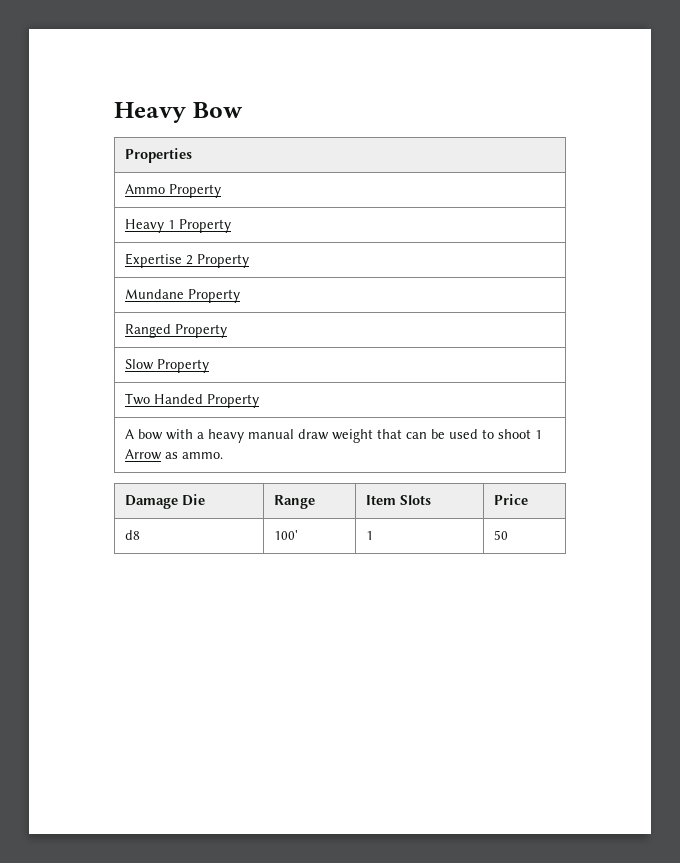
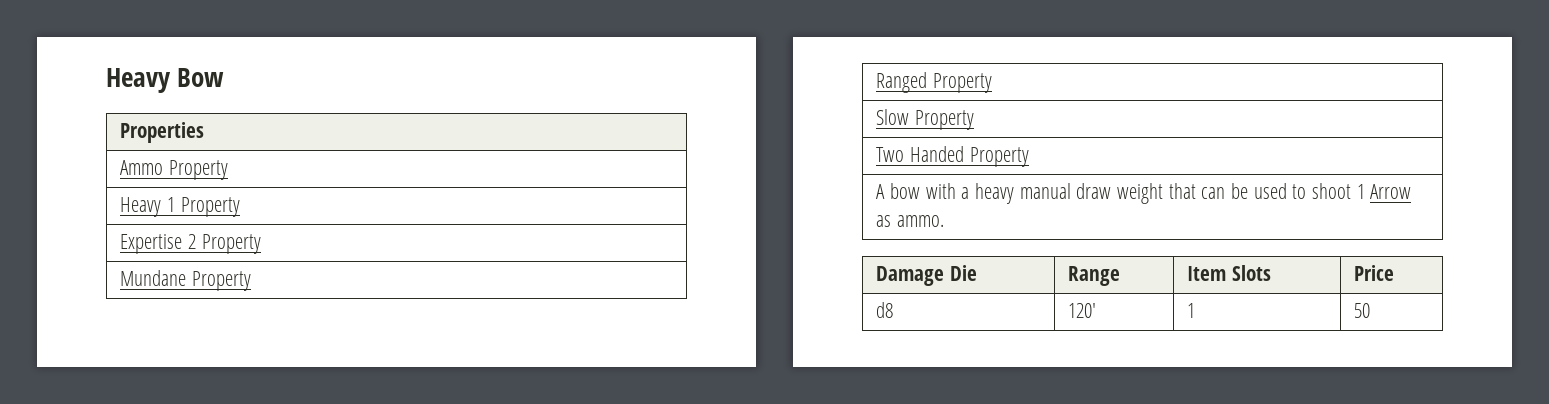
[273,530,298,540] 100' -> [1068,303,1097,318] 120'

